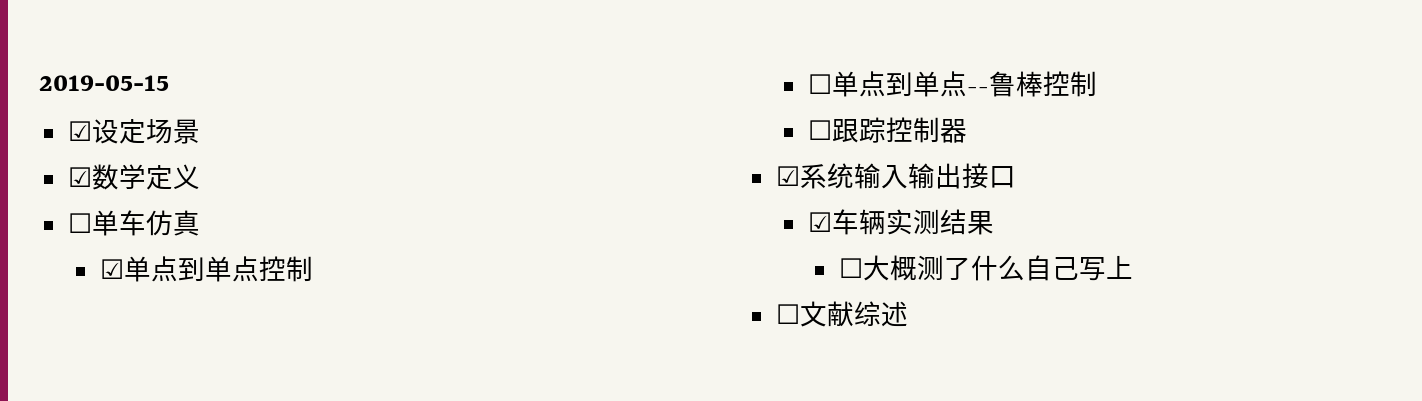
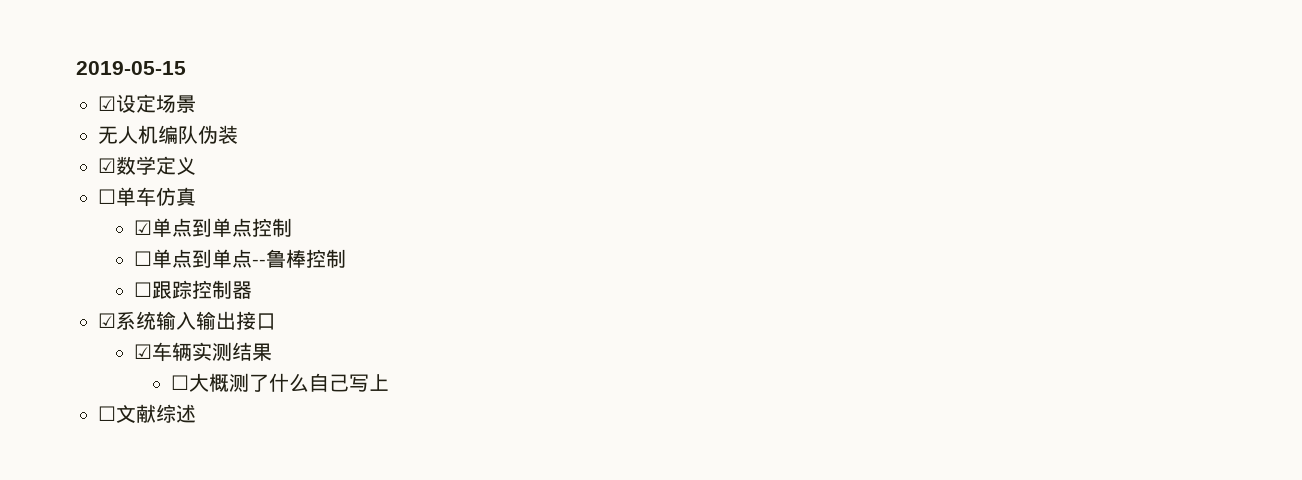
(201, 131) none -> [98,125,238,144] // 无人机编队伪装

